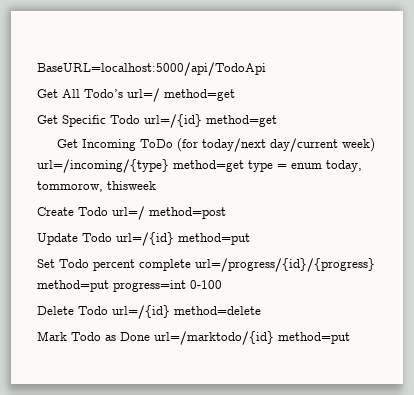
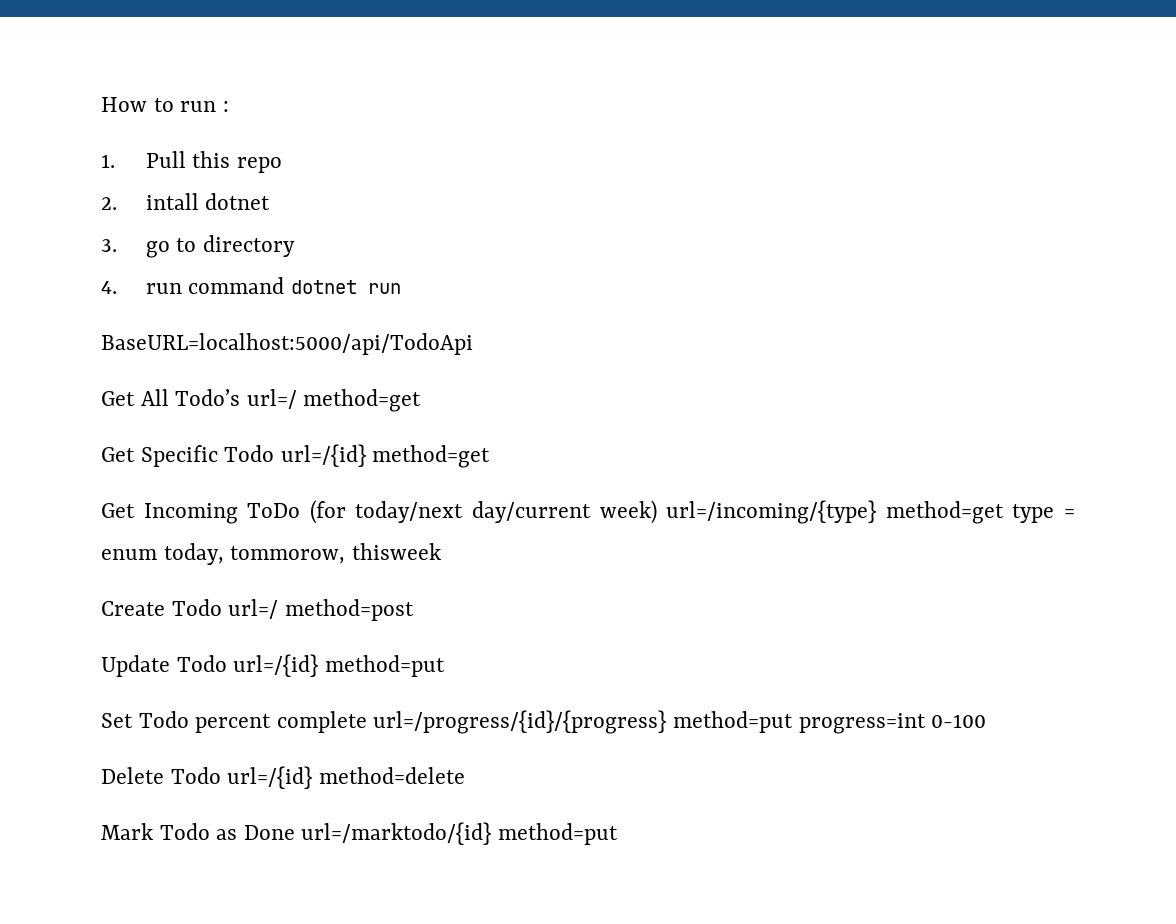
(37, 69) none -> [101,97,229,112] [101,151,282,173] [101,193,271,210] [101,235,295,258] [101,277,401,294] How to run : // 1. Pull this repo // 2. intall dotnet // 3. go to directory // 4. run command dotnet run //

